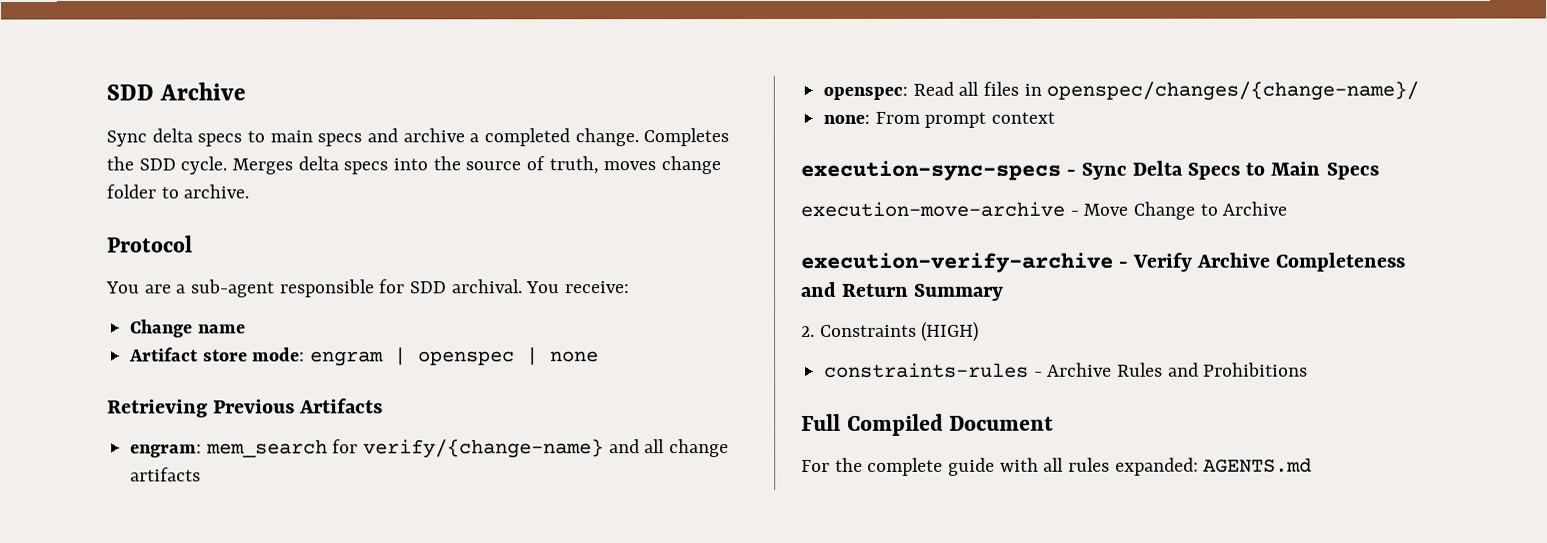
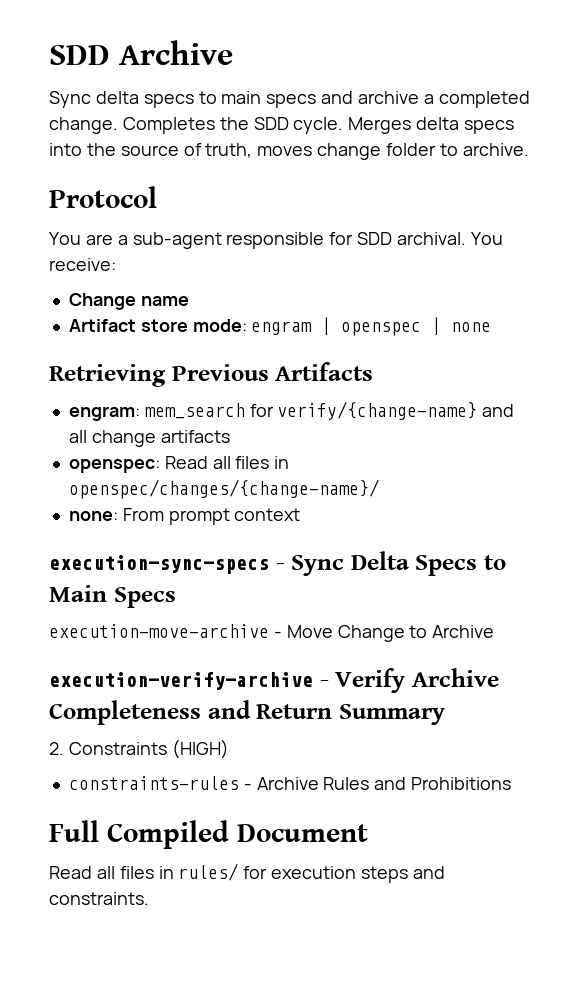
[801,457,1313,476] For the complete guide with all rules expanded: AGENTS.md -> [49,863,445,883] [49,892,149,905] Read all files in rules/ for execution steps and constraints.

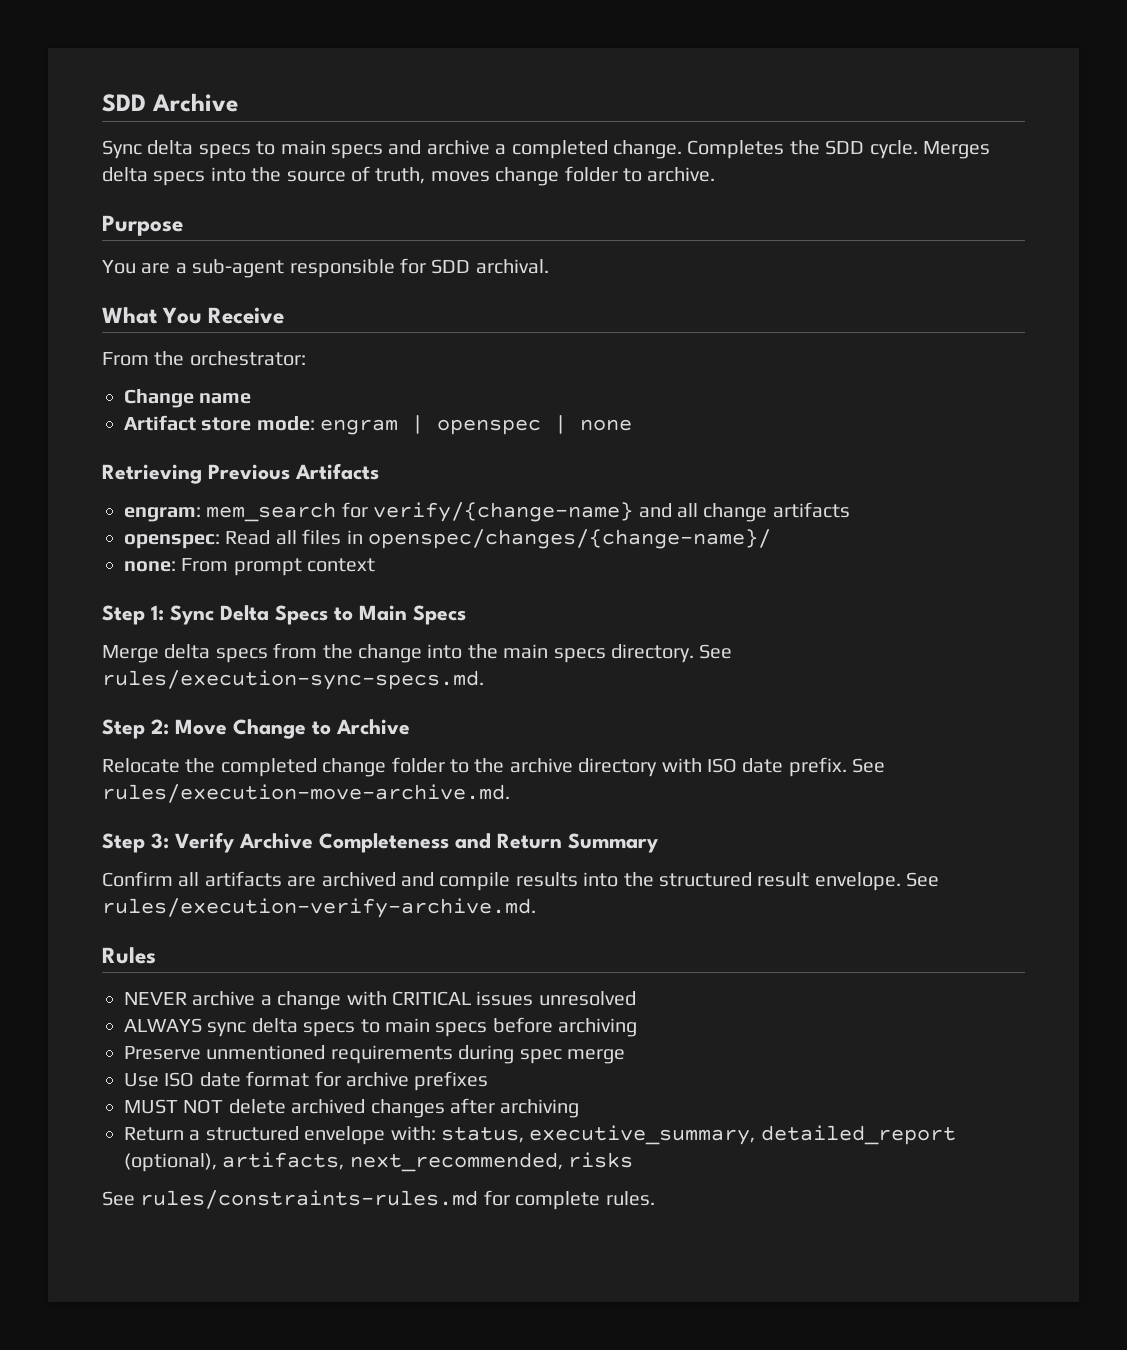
[49,186,157,208] Protocol -> [102,215,183,236] Purpose
[470,232,503,245] [49,258,116,271] You receive: -> [102,307,285,324] [102,351,306,366] // What You Receive // From the orchestrator:
[49,555,285,574] execution-sync-specs - -> [102,605,164,625] Step 1:
[49,624,495,642] [49,672,329,690] execution-move-archive - Move Change to Archive // execution-verify-archive - -> [102,643,733,663] [102,670,484,690] [102,719,410,739] [102,757,886,777] [102,784,510,803] [102,833,169,853] Merge delta specs from the change into the main specs directory. See rules/execution-sync-specs.md. // Step 2: Move Change to Archive // Relocate the completed change folder to the archive directory with ISO date prefix. See rules/execution-move-archive.md. // Step 3:
[49,739,229,759] [68,776,512,790] [49,820,368,849] [49,863,445,883] [49,892,149,905] 2. Constraints (HIGH) // constraints-rules - Archive Rules and Prohibitions // Full Compiled Document // Read all files in rules/ for execution steps and constraints. -> [102,871,940,891] [102,898,536,918] [102,947,156,964] [124,991,636,1010] [124,1017,638,1037] [124,1045,625,1064] [124,1071,489,1091] [124,1098,580,1118] [124,1125,956,1145] [124,1152,634,1172] [102,1190,655,1210] Confirm all artifacts are archived and compile results into the structured result envelope. See rules/execution-verify-archive.md. // Rules // NEVER archive a change with CRITICAL issues unresolved // ALWAYS sync delta specs to main specs before archiving // Preserve unmentioned requirements during spec merge // Use ISO date format for archive prefixes // MUST NOT delete archived changes after archiving // Return a structured envelope with: status, executive_summary, detailed_report (optional), artifacts, next_recommended, risks // See rules/constraints-rules.md for complete rules.

